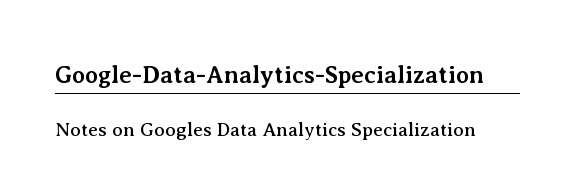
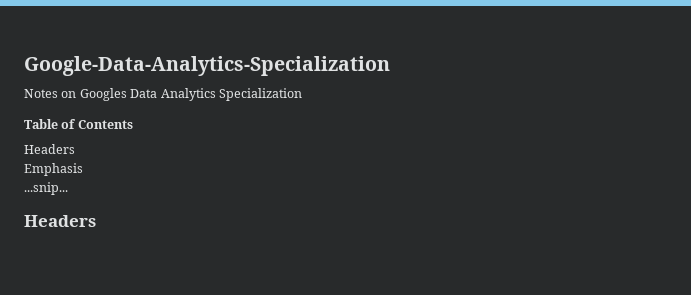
(476, 131) none -> [24,119,133,129] [24,144,75,154] [24,163,83,176] [24,182,68,195] [24,215,96,227] // Table of Contents // Headers // Emphasis // ...snip... // Headers

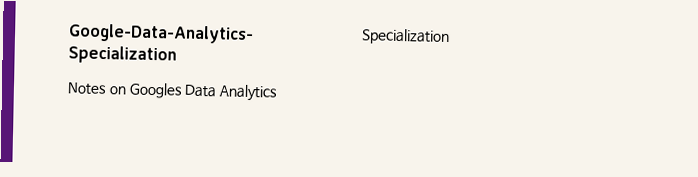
[24,119,133,129] [24,144,75,154] [24,163,83,176] [24,182,68,195] [24,215,96,227] // Table of Contents // Headers // Emphasis // ...snip... // Headers -> (450, 37) none

